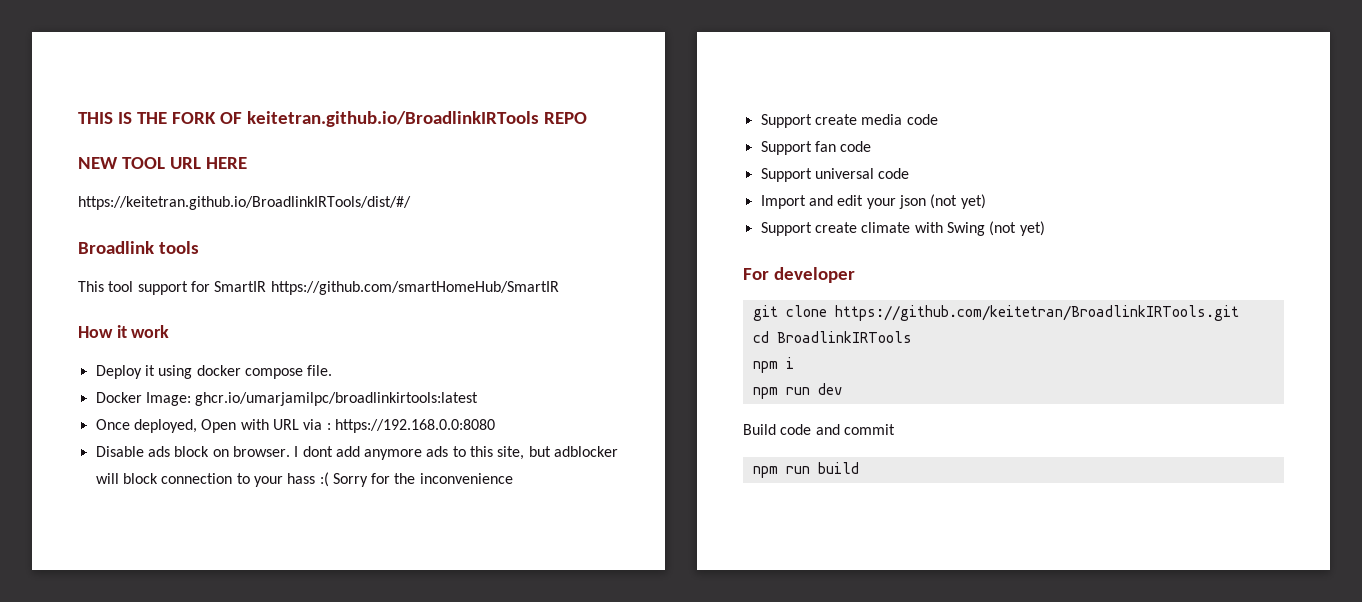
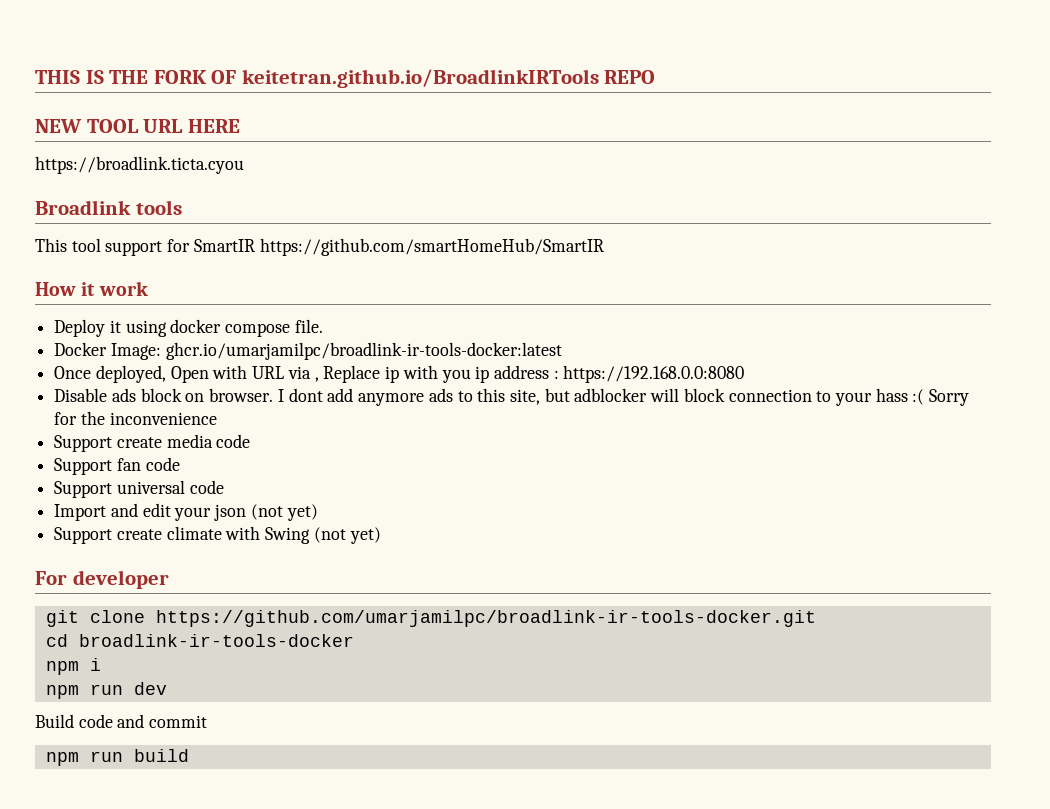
[78,196,411,210] https://keitetran.github.io/BroadlinkIRTools/dist/#/ -> [35,156,244,174] https://broadlink.ticta.cyou
[195,392,479,406] ghcr.io/umarjamilpc/broadlinkirtools:latest -> [165,342,562,360] ghcr.io/umarjamilpc/broadlink-ir-tools-docker:latest
(323, 424) none -> [314,365,549,383] , Replace ip with you ip address
[834,305,1239,321] https://github.com/keitetran/BroadlinkIRTools.git -> [155,610,816,627] https://github.com/umarjamilpc/broadlink-ir-tools-docker.git
[776,331,912,343] BroadlinkIRTools -> [78,634,354,647] broadlink-ir-tools-docker

